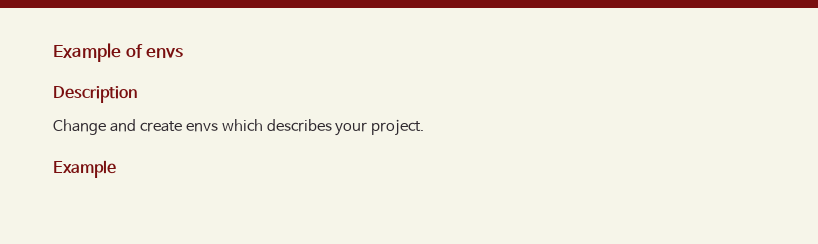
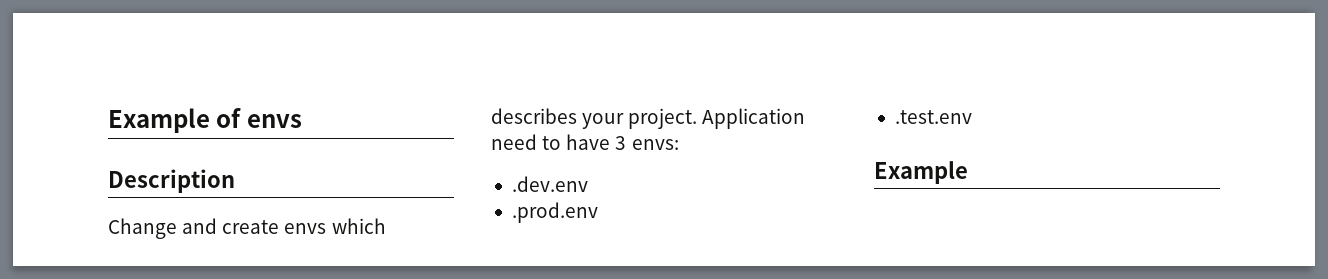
(425, 127) none -> [702,108,806,129] [491,134,679,150] [511,176,588,192] [511,202,598,223] [894,110,972,124] Application need to have 3 envs: // .dev.env // .prod.env // .test.env

